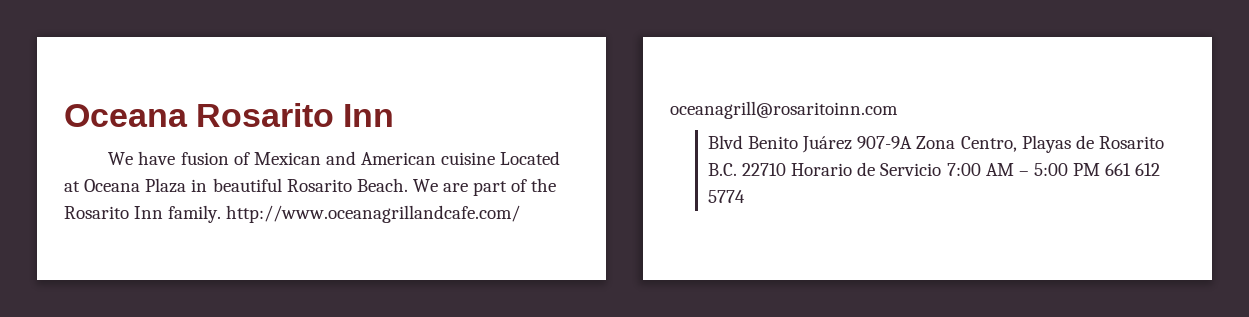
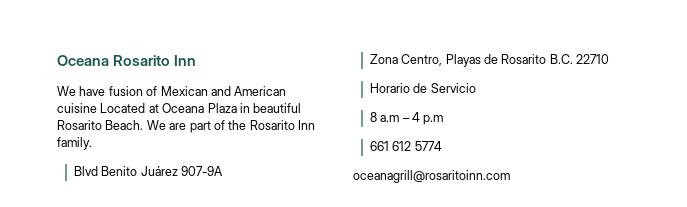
[226,205,521,223] [670,101,898,119] http://www.oceanagrillandcafe.com/ oceanagrill@rosaritoinn.com -> (92, 143) none
(913, 142) none -> (223, 171) //
(787, 169) none -> (610, 59) //
[946,163,1101,176] 7:00 AM – 5:00 PM -> [369,112,444,125] // 8 a.m – 4 p.m //
(745, 196) none -> [353,170,510,183] // oceanagrill@rosaritoinn.com

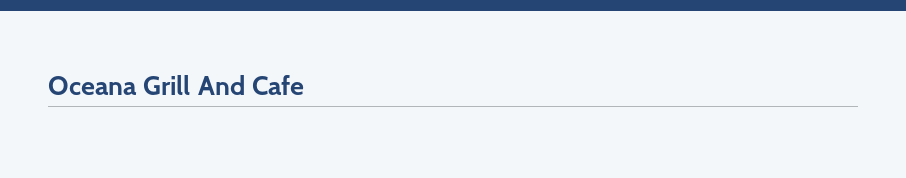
[57,55,197,66] [57,86,287,96] [57,103,302,113] [57,120,315,133] [57,137,92,150] [73,166,223,176] [369,54,610,67] [369,83,476,93] [369,112,444,125] [369,141,442,151] [353,170,510,183] Oceana Rosarito Inn // We have fusion of Mexican and American cuisine Located at Oceana Plaza in beautiful Rosarito Beach. We are part of the Rosarito Inn family. // Blvd Benito Juárez 907-9A // Zona Centro, Playas de Rosarito B.C. 22710 // Horario de Servicio // 8 a.m – 4 p.m // 661 612 5774 // oceanagrill@rosaritoinn.com -> [48,75,304,95] Oceana Grill And Cafe

